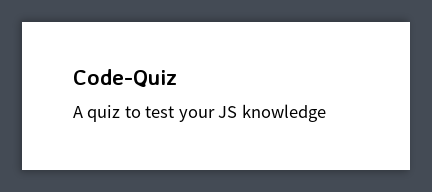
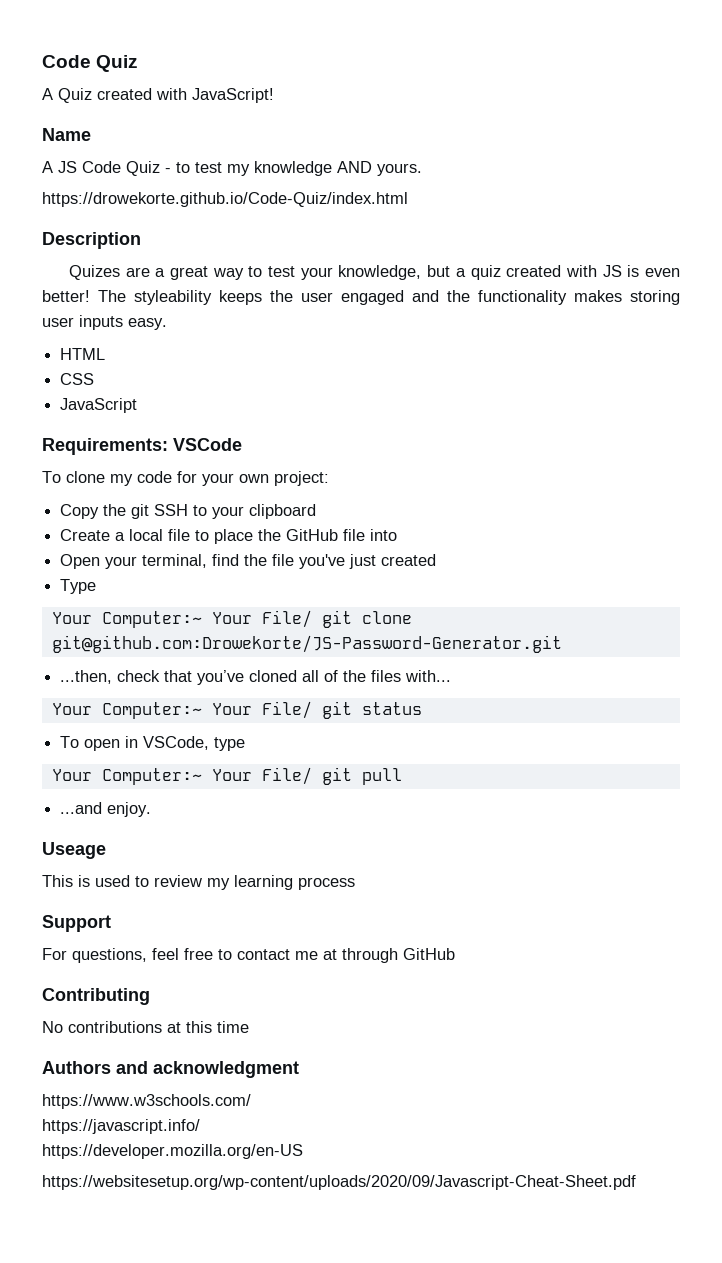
[73,69,177,88] [73,104,326,122] Code-Quiz // A quiz to test your JS knowledge -> [42,55,139,72] [42,88,274,103] [42,128,91,141] [42,161,422,176] [42,192,408,207] [42,232,141,249] [68,265,680,280] [42,290,680,305] [42,315,167,330] [60,348,106,360] [60,373,95,385] [60,398,138,413] [42,438,242,455] [42,471,329,486] [60,504,317,519] [60,529,398,544] [60,554,437,569] [60,579,97,594] [51,610,412,628] [51,635,562,653] [60,670,452,685] [51,701,422,719] [60,736,246,751] [51,767,402,785] [60,802,152,817] [42,842,106,859] [42,875,355,890] [42,915,111,932] [42,948,455,963] [42,988,150,1005] [42,1021,249,1033] [42,1061,299,1078] [42,1094,251,1109] [42,1119,200,1134] [42,1144,303,1159] [42,1175,636,1190] Code Quiz // A Quiz created with JavaScript! // Name // A JS Code Quiz - to test my knowledge AND yours. // https://drowekorte.github.io/Code-Quiz/index.html // Description // Quizes are a great way to test your knowledge, but a quiz created with JS is even better! The styleability keeps the user engaged and the functionality makes storing user inputs easy. // HTML // CSS // JavaScript // Requirements: VSCode // To clone my code for your own project: // Copy the git SSH to your clipboard // Create a local file to place the GitHub file into // Open your terminal, find the file you've just created // Type // Your Computer:~ Your File/ git clone git@github.com:Drowekorte/JS-Password-Generator.git // ...then, check that you’ve cloned all of the files with... // Your Computer:~ Your File/ git status // To open in VSCode, type // Your Computer:~ Your File/ git pull // ...and enjoy. // Useage // This is used to review my learning process // Support // For questions, feel free to contact me at through GitHub // Contributing // No contributions at this time // Authors and acknowledgment // https://www.w3schools.com/ // https://javascript.info/ // https://developer.mozilla.org/en-US // https://websitesetup.org/wp-content/uploads/2020/09/Javascript-Cheat-Sheet.pdf

